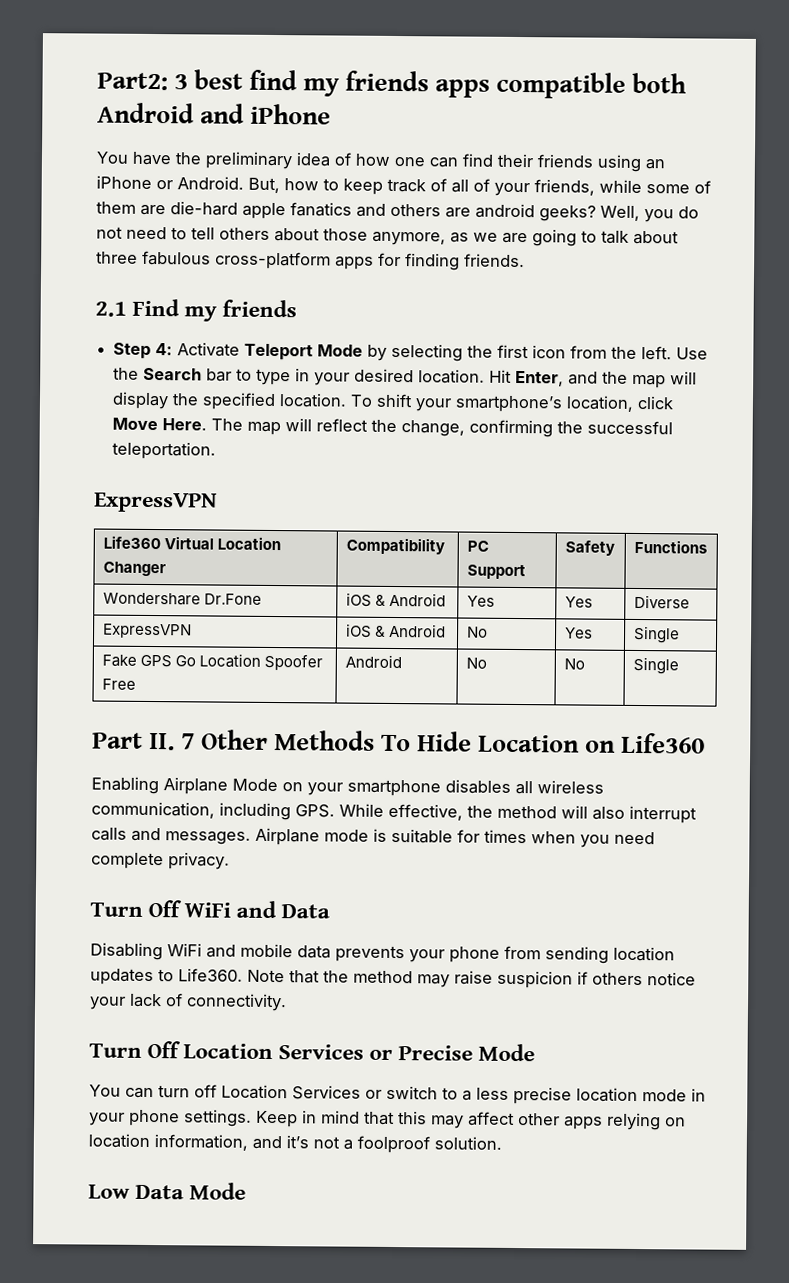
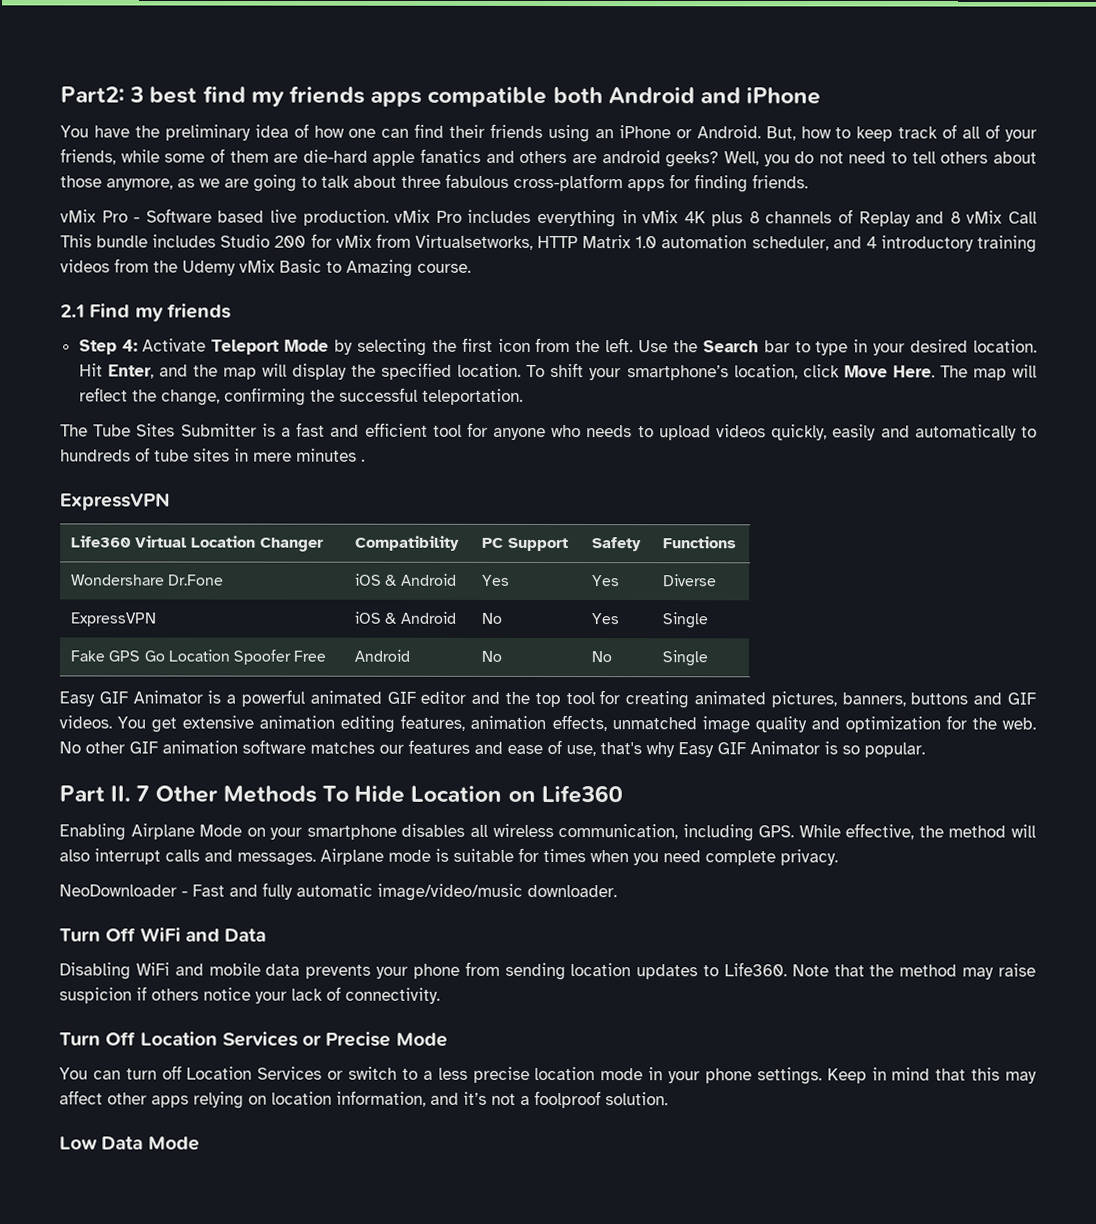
(525, 260) none -> [60,208,1038,228] [60,233,1037,253] [60,258,471,277] // vMix Pro - Software based live production. vMix Pro includes everything in vMix 4K plus 8 channels of Replay and 8 vMix Call This bundle includes Studio 200 for vMix from Virtualsetworks, HTTP Matrix 1.0 automation scheduler, and 4 introductory training videos from the Udemy vMix Basic to Amazing course.
(217, 450) none -> [60,422,1037,441] [60,447,365,462] // The Tube Sites Submitter is a fast and efficient tool for anyone who needs to upload videos quickly, easily and automatically to hundreds of tube sites in mere minutes .
(679, 665) none -> [59,689,1036,709] [59,714,1036,734] [59,739,925,758] // Easy GIF Animator is a powerful animated GIF editor and the top tool for creating animated pictures, banners, buttons and GIF videos. You get extensive animation editing features, animation effects, unmatched image quality and optimization for the web. No other GIF animation software matches our features and ease of use, that's why Easy GIF Animator is so popular.
(230, 861) none -> [59,882,617,901] // NeoDownloader - Fast and fully automatic image/video/music downloader.

